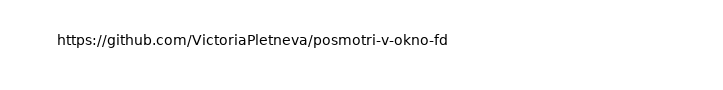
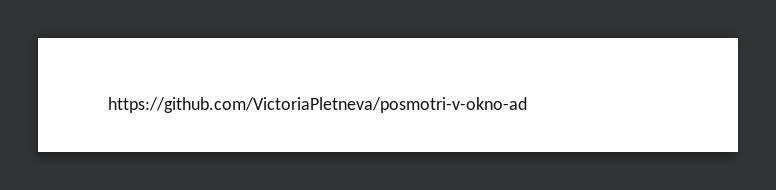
[57,34,448,48] https://github.com/VictoriaPletneva/posmotri-v-okno-fd -> [108,97,527,113] https://github.com/VictoriaPletneva/posmotri-v-okno-ad

